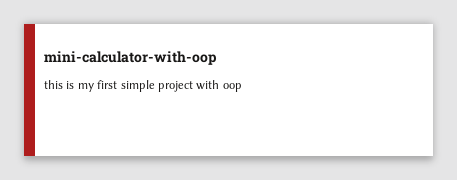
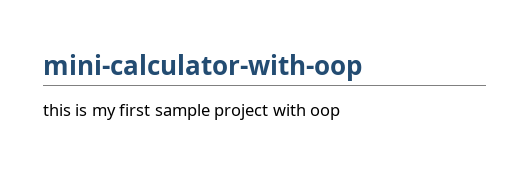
[120,80,155,92] simple -> [154,104,210,120] sample

